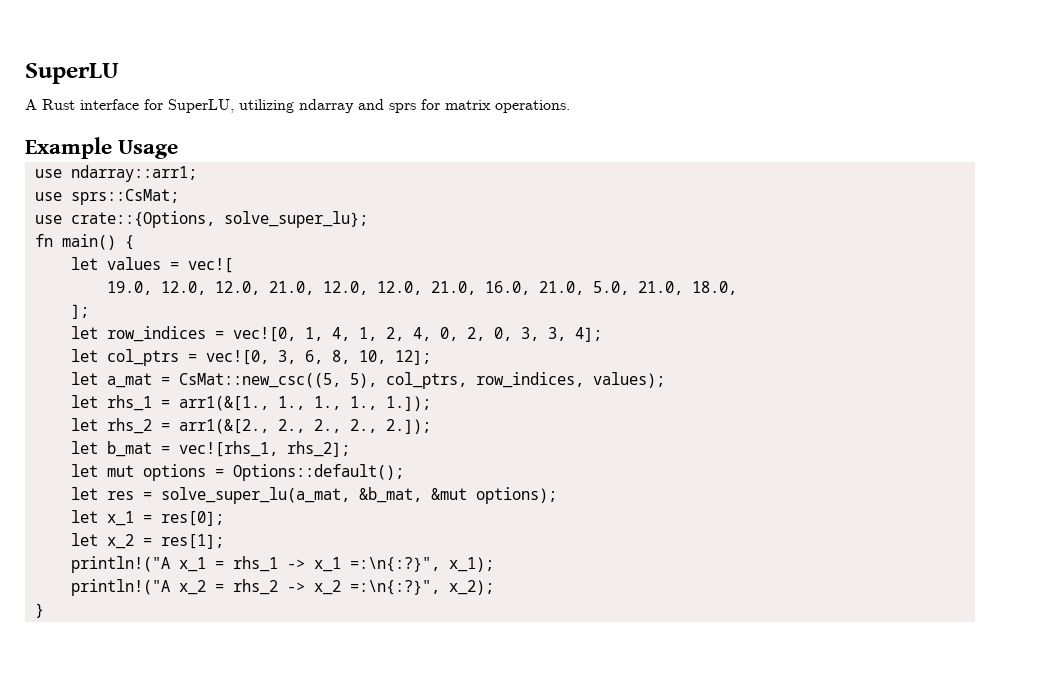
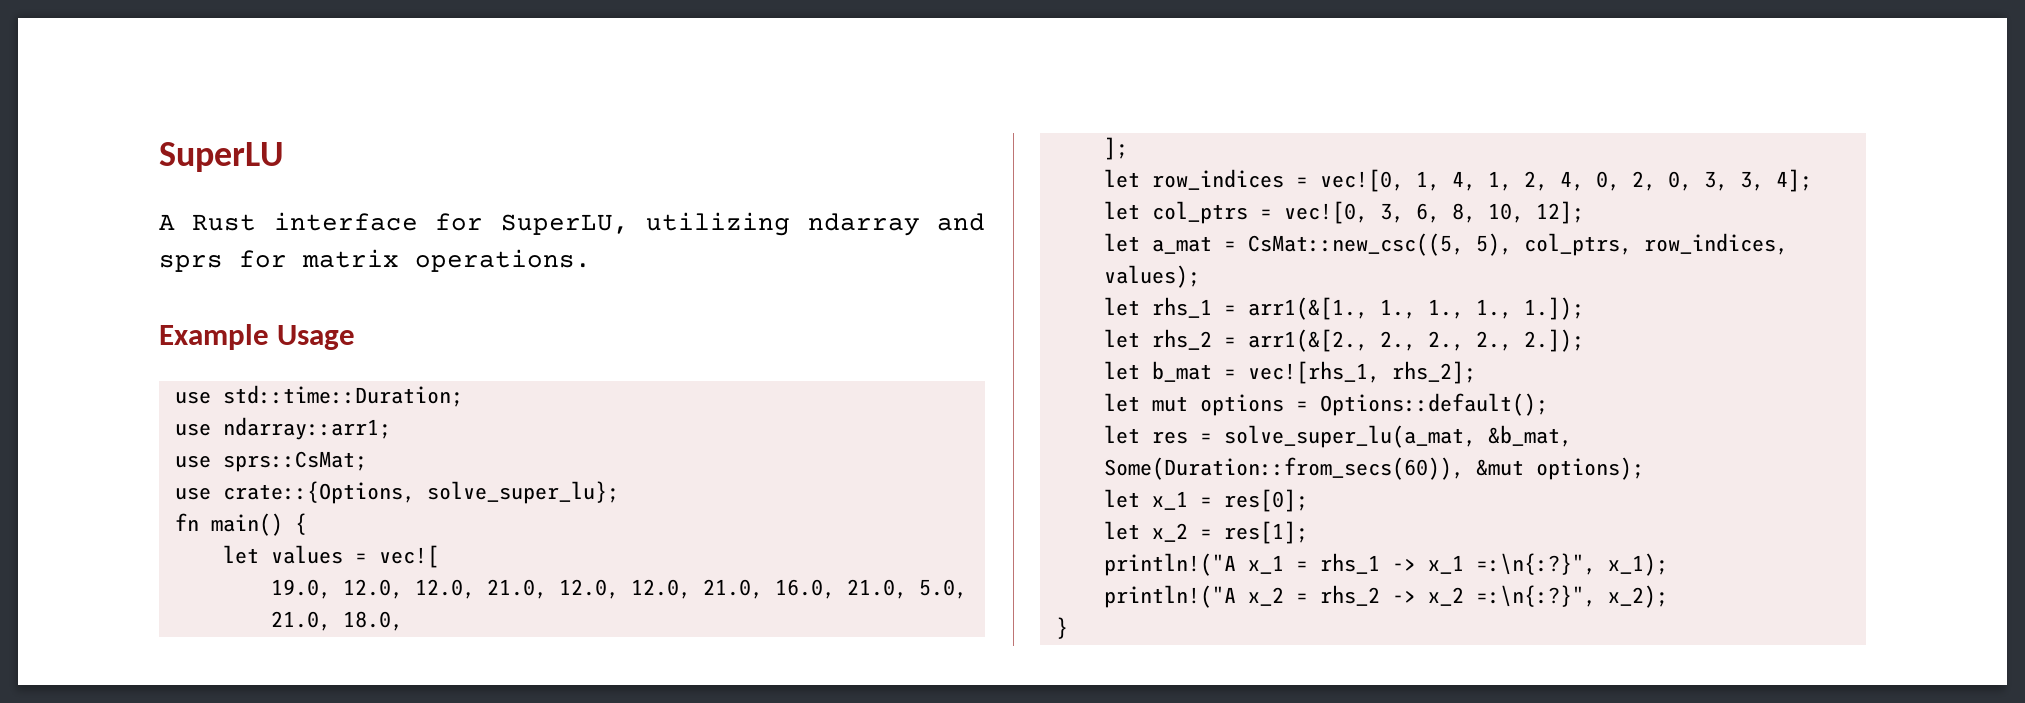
(179, 149) none -> [174,385,463,407] // use std::time::Duration;
(422, 495) none -> [1103,457,1464,480] Some(Duration::from_secs(60)),

